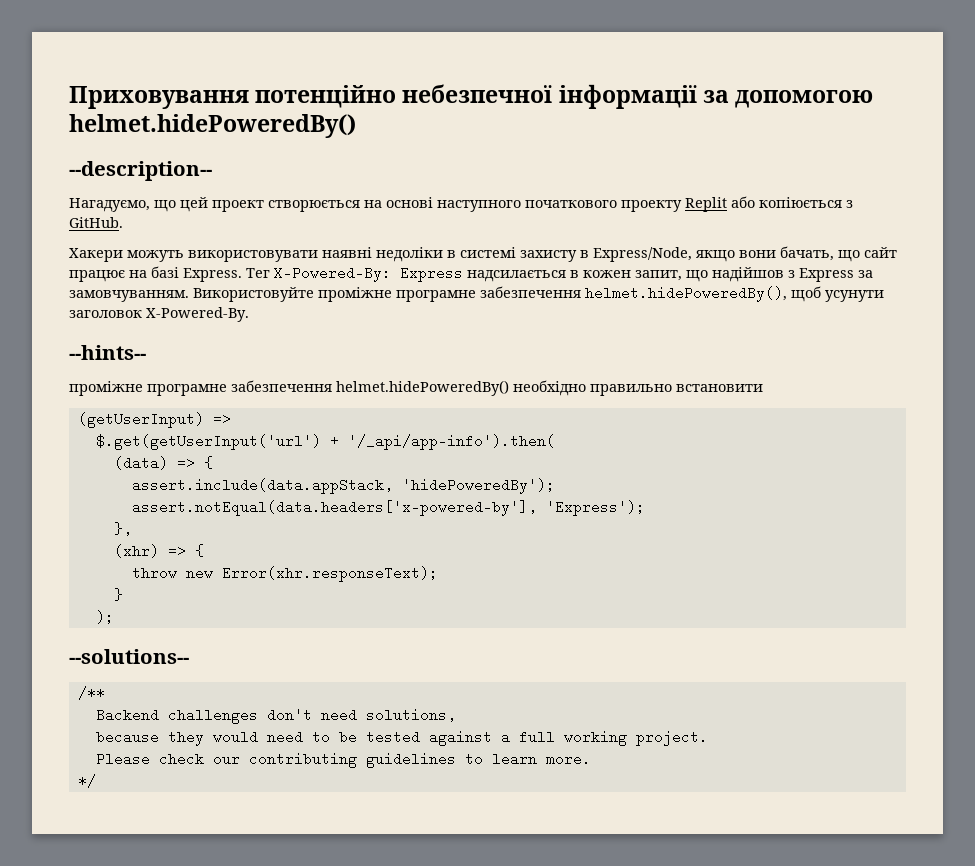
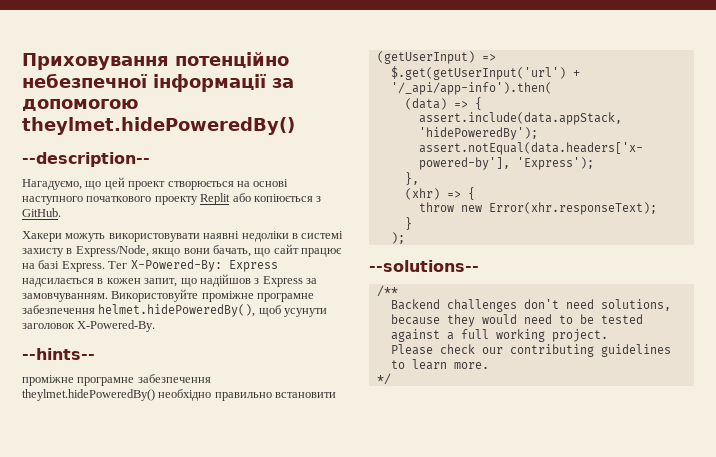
[69,114,356,138] helmet.hidePoweredBy() -> [22,117,295,135] theylmet.hidePoweredBy()
[336,380,509,396] helmet.hidePoweredBy() -> [22,389,155,401] theylmet.hidePoweredBy()

